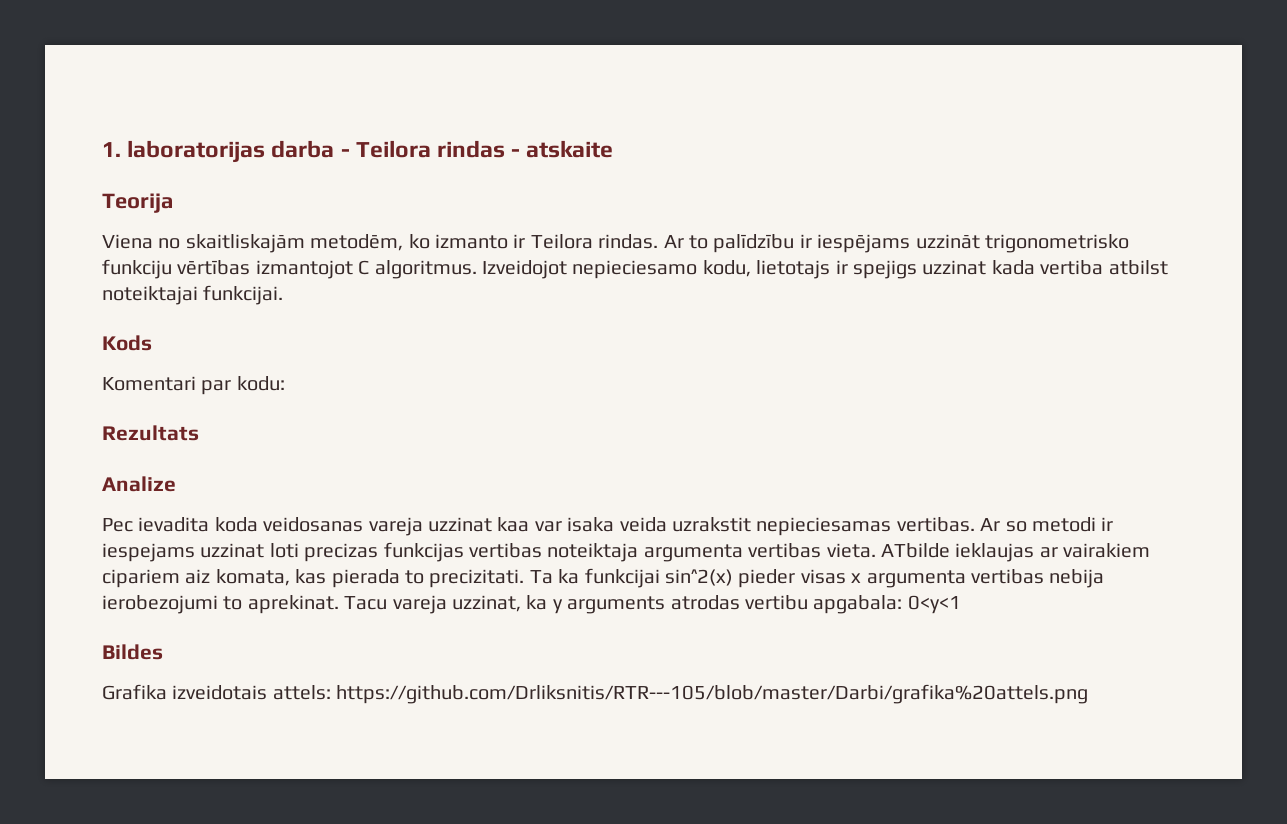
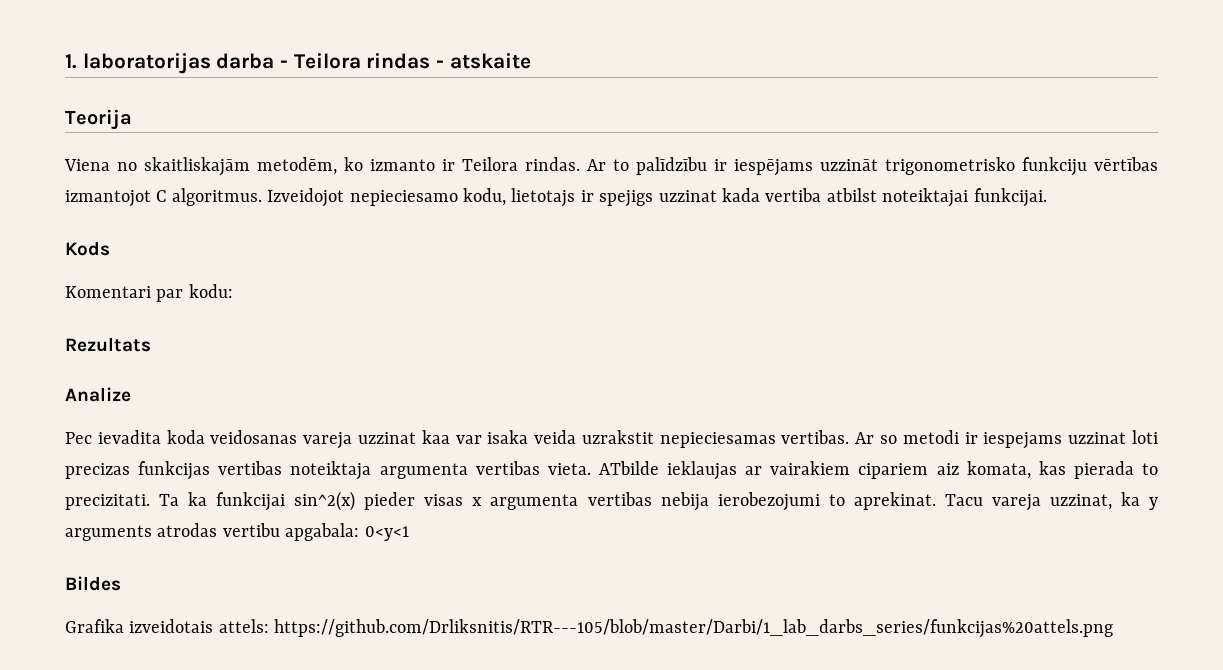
[336,684,1089,704] https://github.com/Drliksnitis/RTR---105/blob/master/Darbi/grafika%20attels.png -> [274,619,1114,638] https://github.com/Drliksnitis/RTR---105/blob/master/Darbi/1_lab_darbs_series/funkcijas%20attels.png

